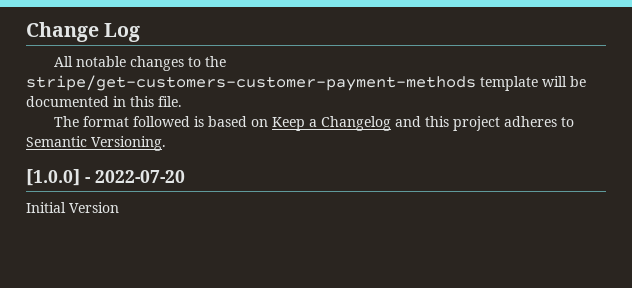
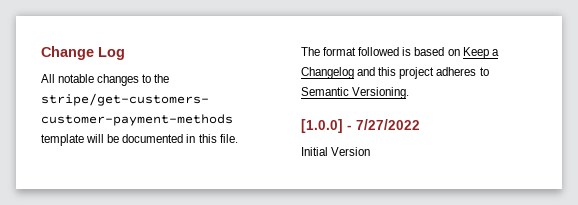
[95,170,185,183] 2022-07-20 -> [356,119,420,130] 7/27/2022

